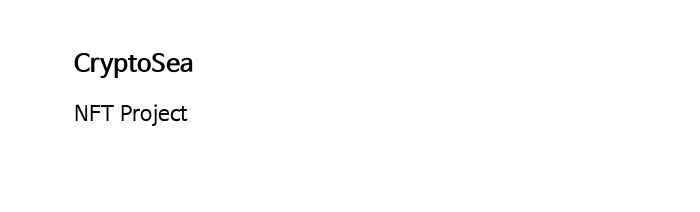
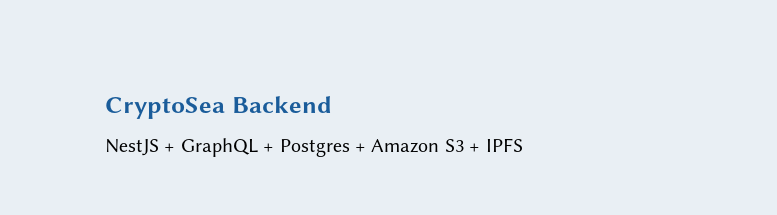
[74,104,188,127] // NFT Project -> [231,96,332,113] [105,138,523,157] Backend // NestJS + GraphQL + Postgres + Amazon S3 + IPFS

